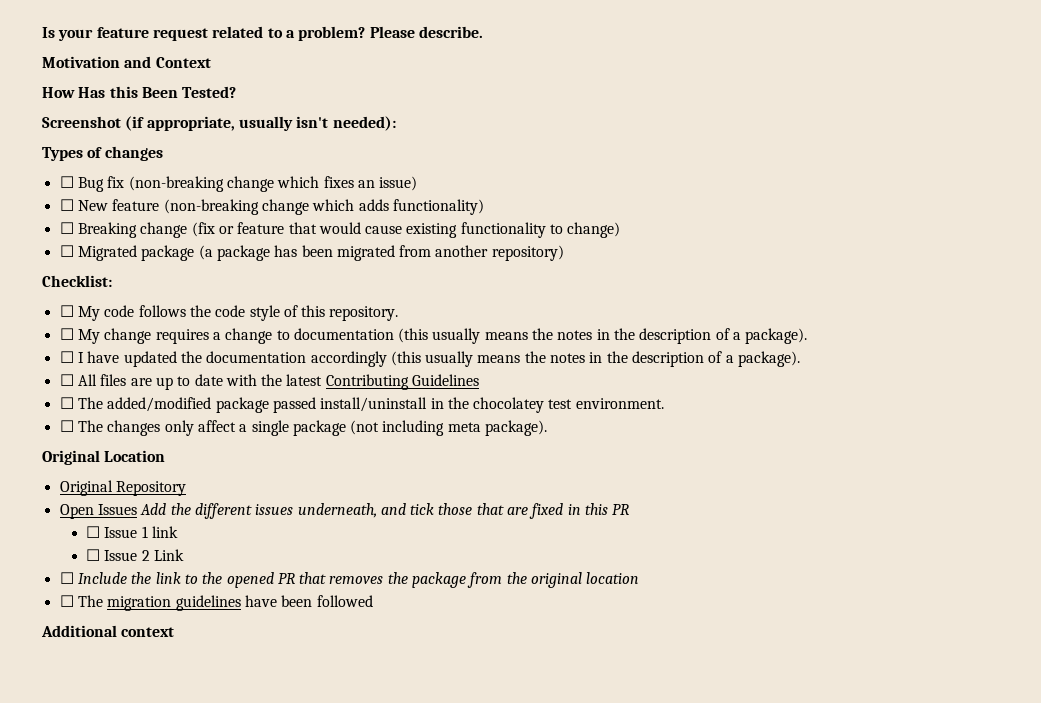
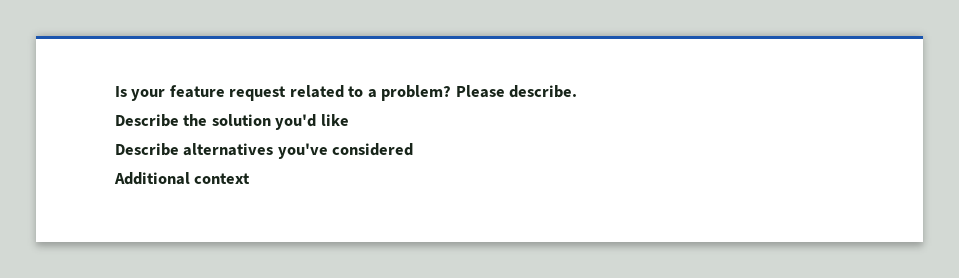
[42,56,211,68] [42,86,237,98] [42,116,396,131] [42,146,163,161] [59,176,418,192] [59,199,484,215] [59,222,621,238] [59,245,564,261] [42,275,112,287] [59,305,399,321] [59,328,808,344] [59,351,801,367] [59,374,480,390] [59,397,664,413] [59,420,548,436] [42,450,166,465] [59,480,186,496] [59,503,630,519] [85,526,178,538] [85,549,184,561] [59,572,640,588] [59,595,373,611] Motivation and Context // How Has this Been Tested? // Screenshot (if appropriate, usually isn't needed): // Types of changes // ☐ Bug fix (non-breaking change which fixes an issue) // ☐ New feature (non-breaking change which adds functionality) // ☐ Breaking change (fix or feature that would cause existing functionality to change) // ☐ Migrated package (a package has been migrated from another repository) // Checklist: // ☐ My code follows the code style of this repository. // ☐ My change requires a change to documentation (this usually means the notes in the description of a package). // ☐ I have updated the documentation accordingly (this usually means the notes in the description of a package). // ☐ All files are up to date with the latest Contributing Guidelines // ☐ The added/modified package passed install/uninstall in the chocolatey test environment. // ☐ The changes only affect a single package (not including meta package). // Original Location // Original Repository // Open Issues Add the different issues underneath, and tick those that are fixed in this PR // ☐ Issue 1 link // ☐ Issue 2 Link // ☐ Include the link to the opened PR that removes the package from the original location // ☐ The migration guidelines have been followed -> [115,114,349,130] [115,143,414,159] Describe the solution you'd like // Describe alternatives you've considered

